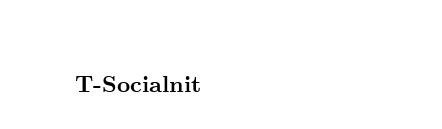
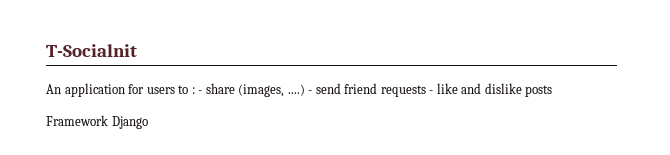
(201, 84) none -> [46,83,553,97] [46,115,148,129] // An application for users to : - share (images, ....) - send friend requests - like and dislike posts // Framework Django

